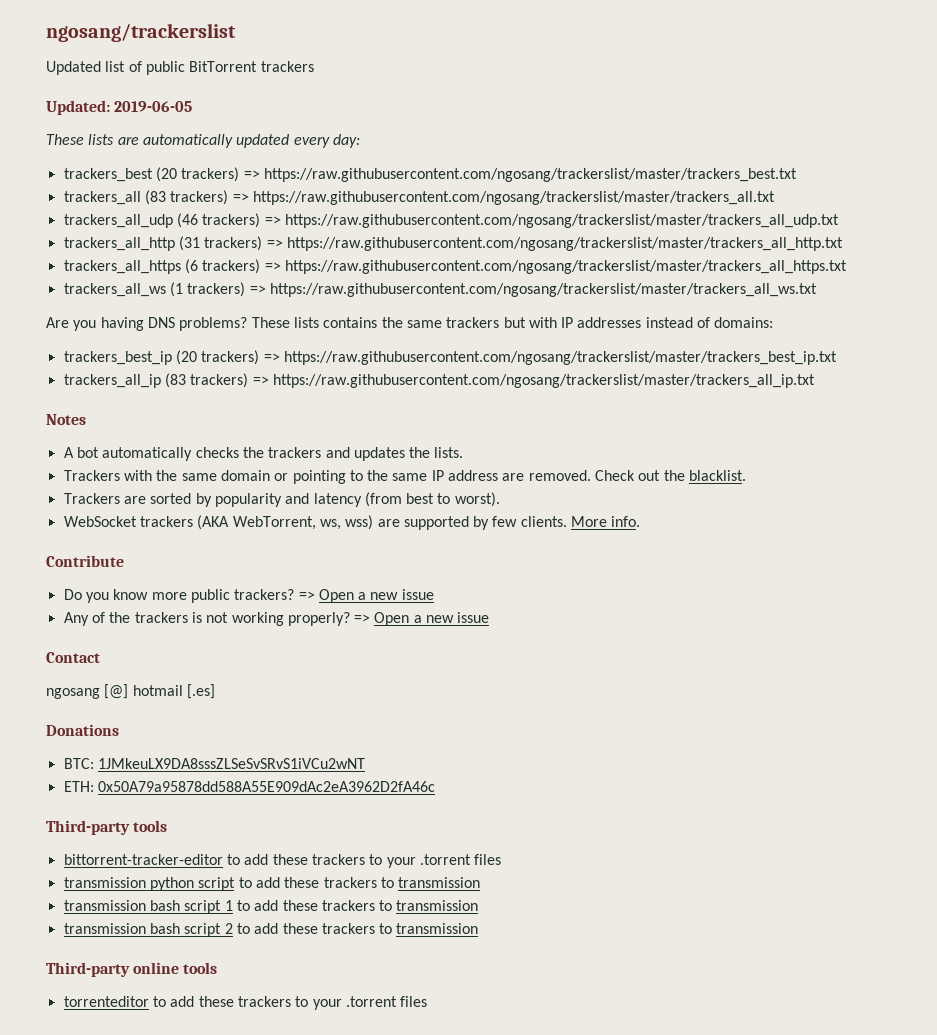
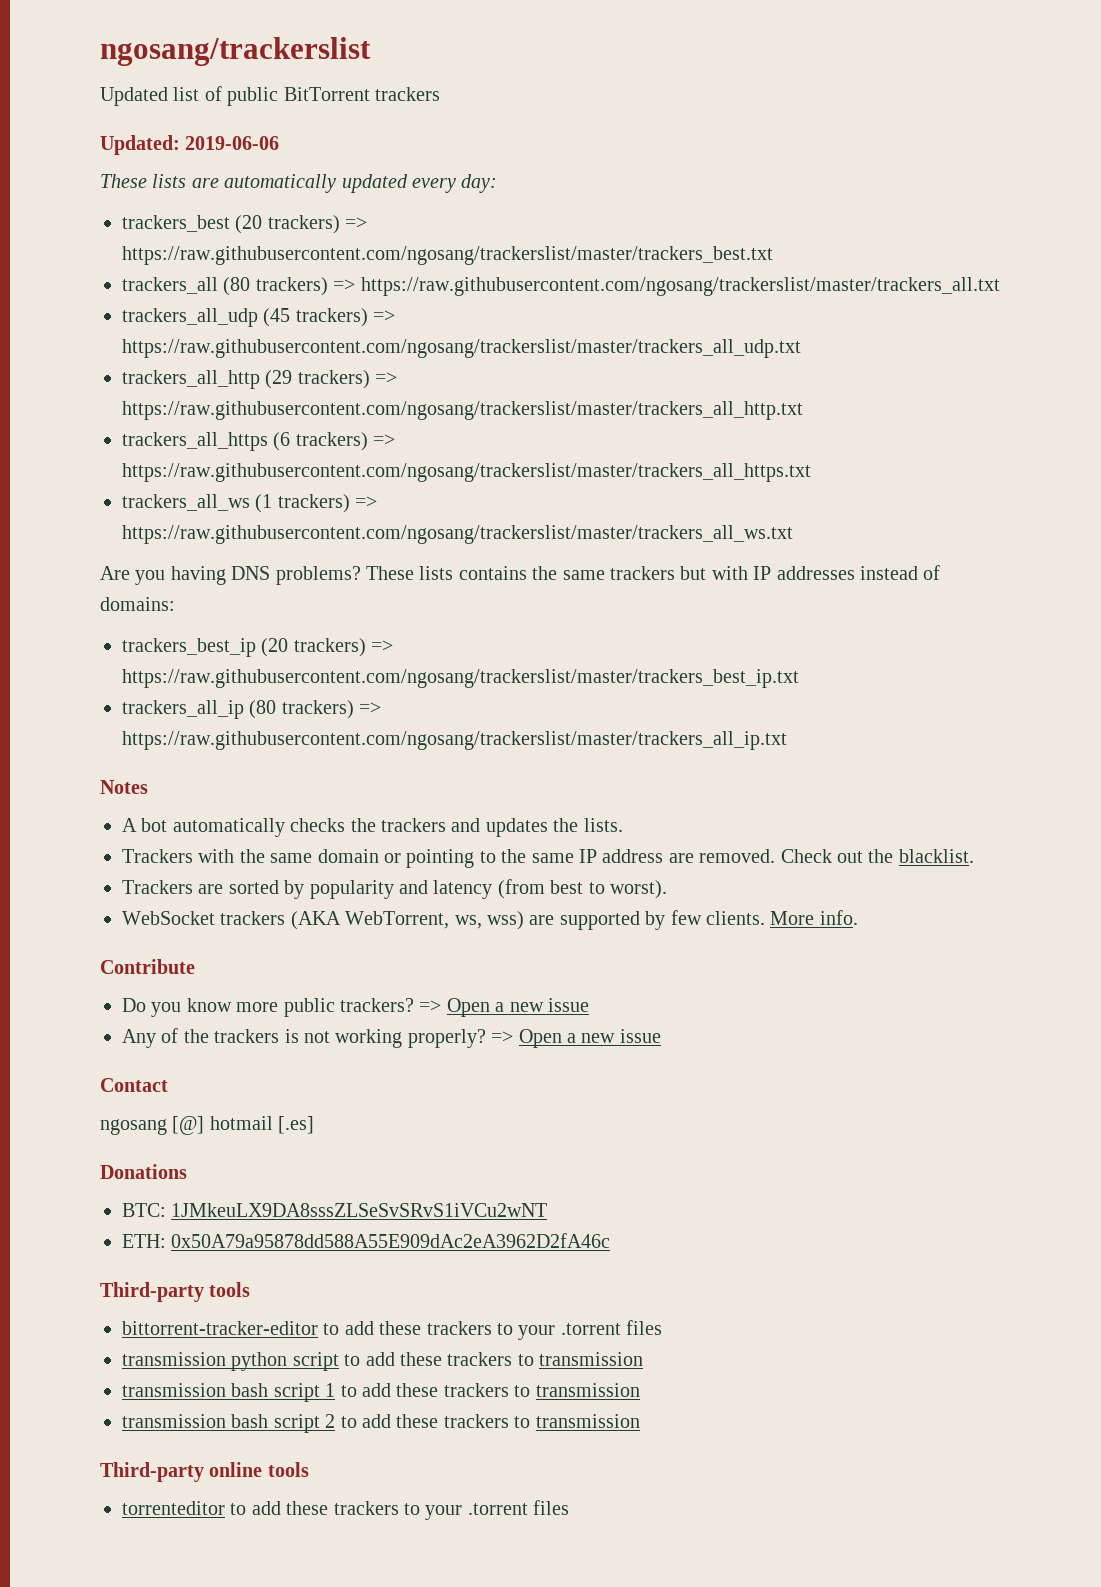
[114,101,193,112] 2019-06-05 -> [185,136,280,150] 2019-06-06
[144,190,166,205] (83 -> [223,277,251,296] (80
[176,213,198,228] (46 -> [263,308,291,327] (45
[178,236,200,251] (31 -> [265,370,293,389] (29
[164,373,186,388] (83 -> [249,700,277,719] (80

